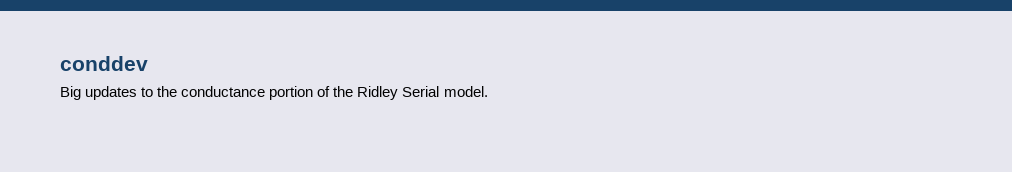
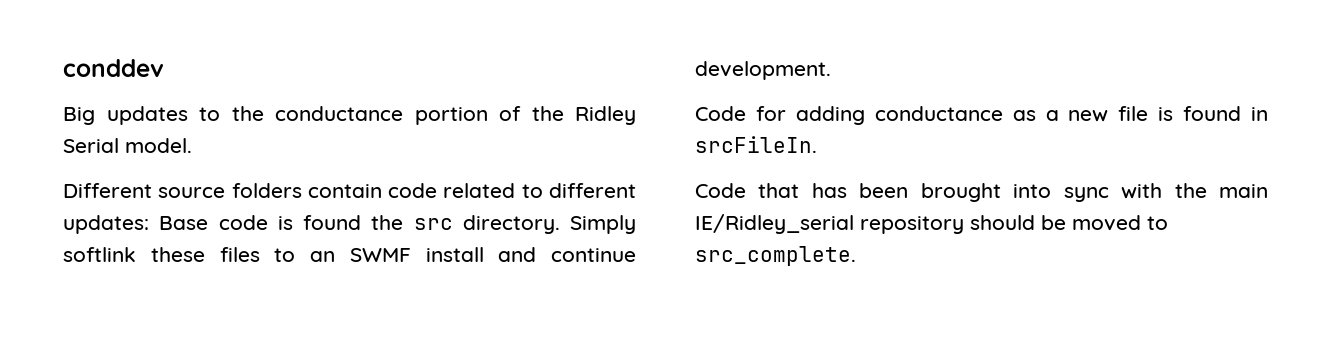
(488, 91) none -> [63,183,636,198] [63,215,636,234] [63,247,636,262] [695,61,831,80] [695,106,1268,125] [695,136,817,153] [695,183,1268,202] [695,214,1168,234] [695,246,856,266] // Different source folders contain code related to different updates: Base code is found the src directory. Simply softlink these files to an SWMF install and continue development. // Code for adding conductance as a new file is found in srcFileIn. // Code that has been brought into sync with the main IE/Ridley_serial repository should be moved to src_complete.

